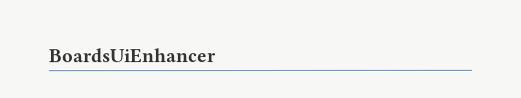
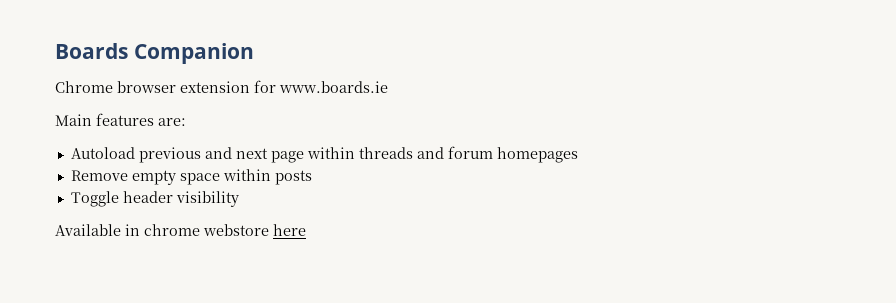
[48,48,217,64] BoardsUiEnhancer -> [55,43,254,64] [55,80,388,93] [55,113,186,126] [70,146,578,163] [70,169,312,185] [70,191,239,207] [55,224,306,236] Boards Companion // Chrome browser extension for www.boards.ie // Main features are: // Autoload previous and next page within threads and forum homepages // Remove empty space within posts // Toggle header visibility // Available in chrome webstore here

